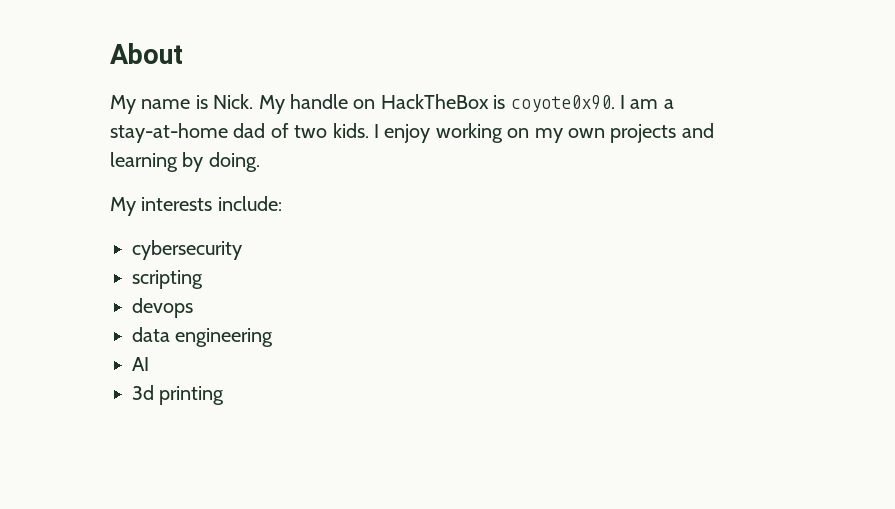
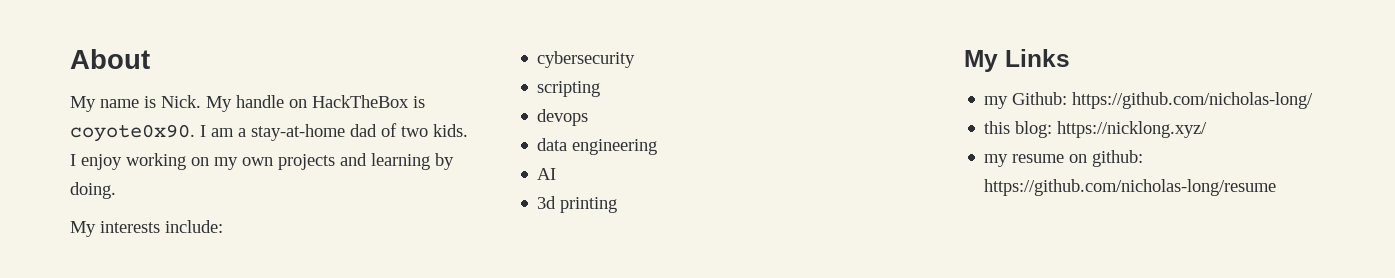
(225, 395) none -> [964,49,1070,72] [984,92,1314,109] [984,121,1208,138] [984,150,1144,167] [984,179,1277,196] // My Links // my Github: https://github.com/nicholas-long/ // this blog: https://nicklong.xyz/ // my resume on github: https://github.com/nicholas-long/resume

